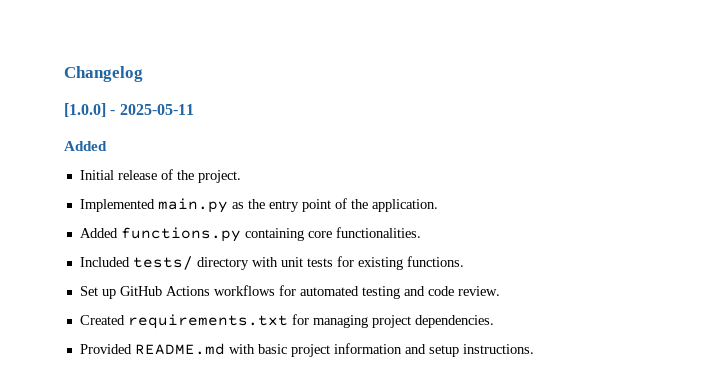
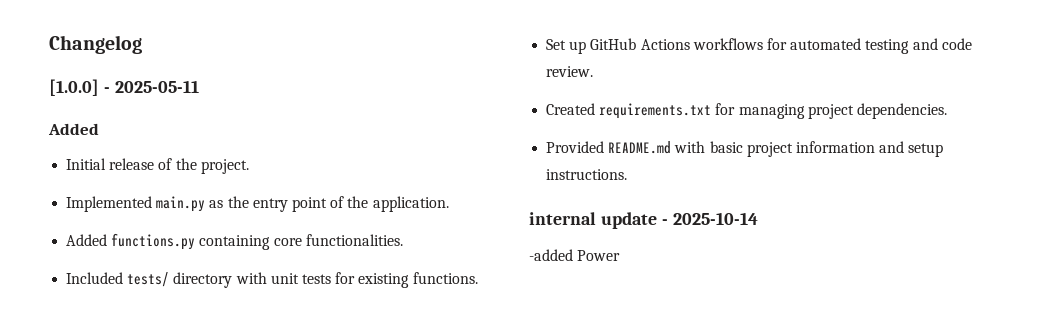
(534, 349) none -> [529,212,758,229] [529,249,621,261] // internal update - 2025-10-14 // -added Power

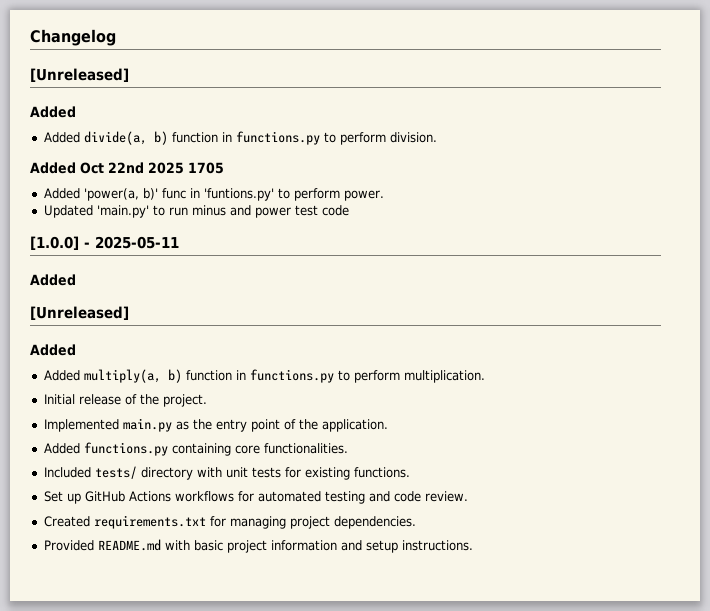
[49,79,199,96] [48,123,99,135] [1.0.0] - 2025-05-11 // Added -> [30,68,129,82] [30,106,76,118] [43,131,437,145] [30,162,224,174] [43,188,384,201] [43,205,349,218] [30,236,179,250] [30,274,76,286] [30,306,129,320] [30,344,76,356] [43,369,485,383] [Unreleased] // Added // Added divide(a, b) function in functions.py to perform division. // Added Oct 22nd 2025 1705 // Added 'power(a, b)' func in 'funtions.py' to perform power. // Updated 'main.py' to run minus and power test code // [1.0.0] - 2025-05-11 // Added // [Unreleased] // Added // Added multiply(a, b) function in functions.py to perform multiplication.
[529,212,758,229] [529,249,621,261] // internal update - 2025-10-14 // -added Power -> (473, 545) none

